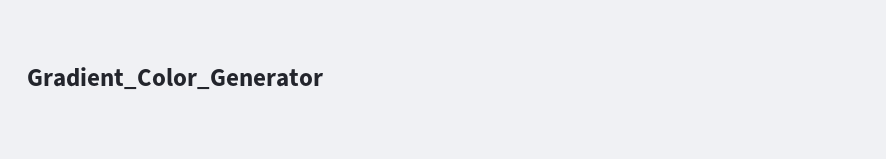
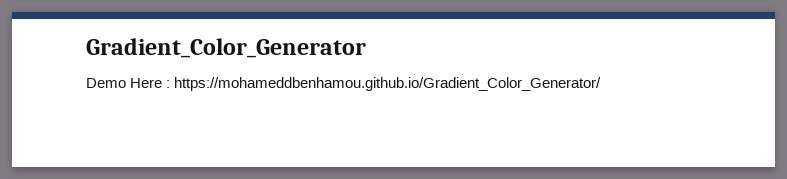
(323, 78) none -> [86,77,602,91] // Demo Here : https://mohameddbenhamou.github.io/Gradient_Color_Generator/

